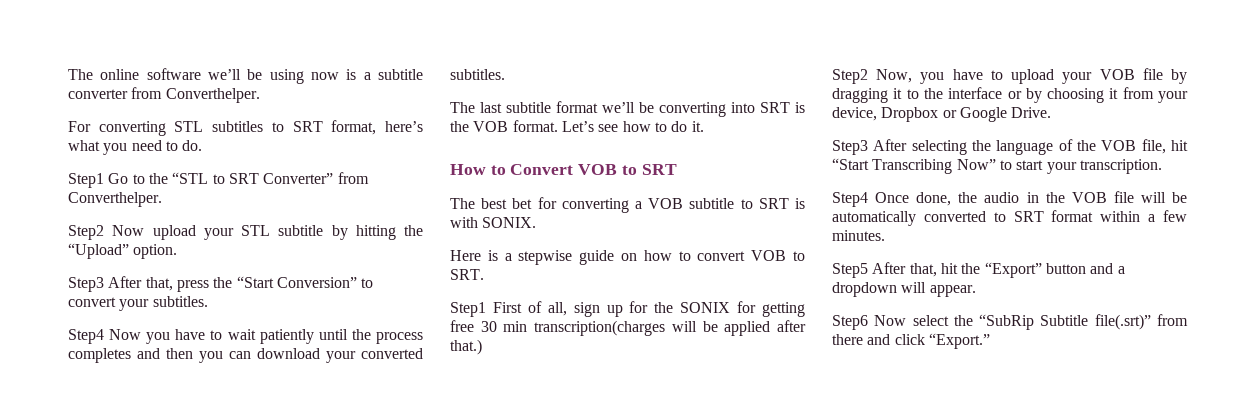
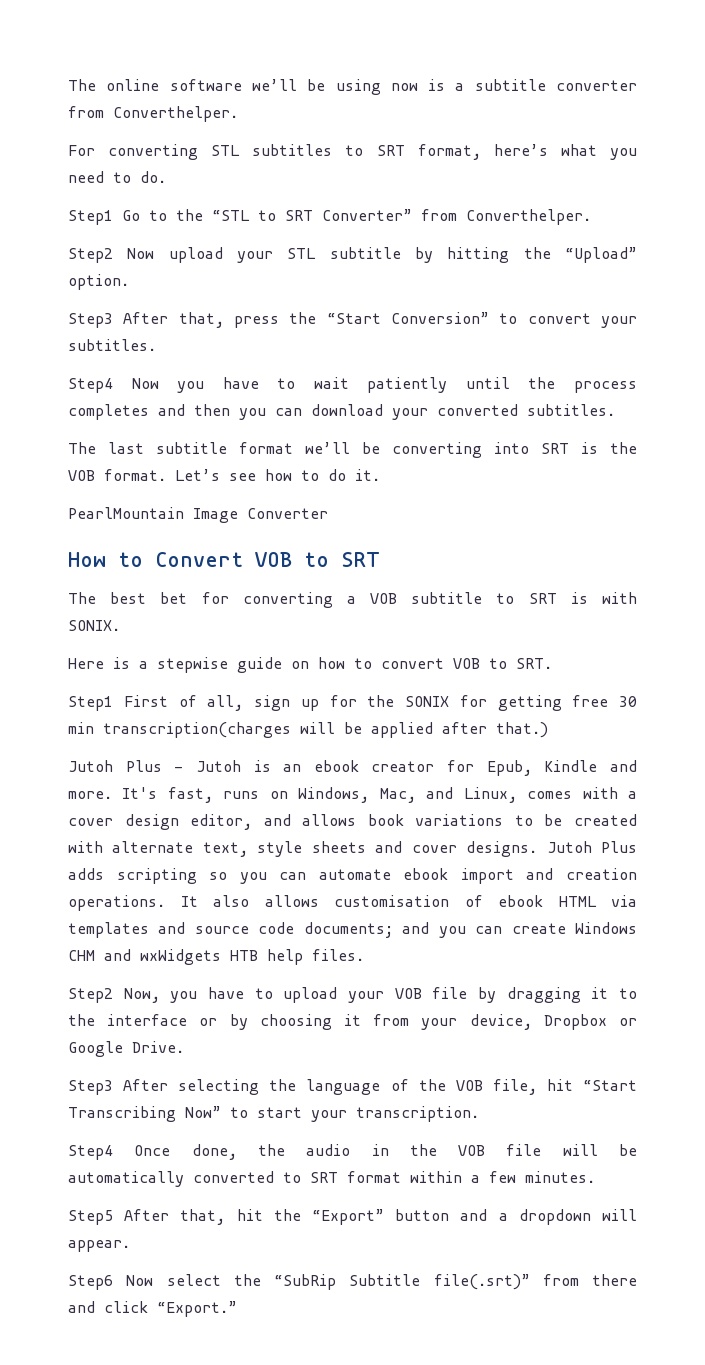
(704, 126) none -> [68,507,328,523] // PearlMountain Image Converter
(482, 347) none -> [68,760,637,776] [68,787,637,803] [68,814,637,830] [68,841,638,857] [68,868,637,884] [68,895,637,911] [68,922,638,938] [68,949,364,965] // Jutoh Plus - Jutoh is an ebook creator for Epub, Kindle and more. It's fast, runs on Windows, Mac, and Linux, comes with a cover design editor, and allows book variations to be created with alternate text, style sheets and cover designs. Jutoh Plus adds scripting so you can automate ebook import and creation operations. It also allows customisation of ebook HTML via templates and source code documents; and you can create Windows CHM and wxWidgets HTB help files.

